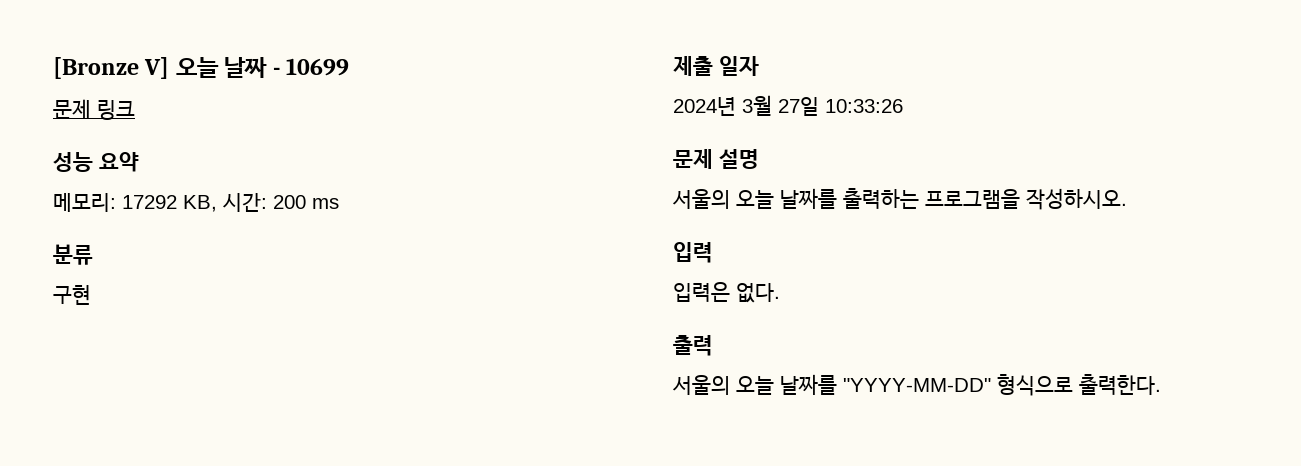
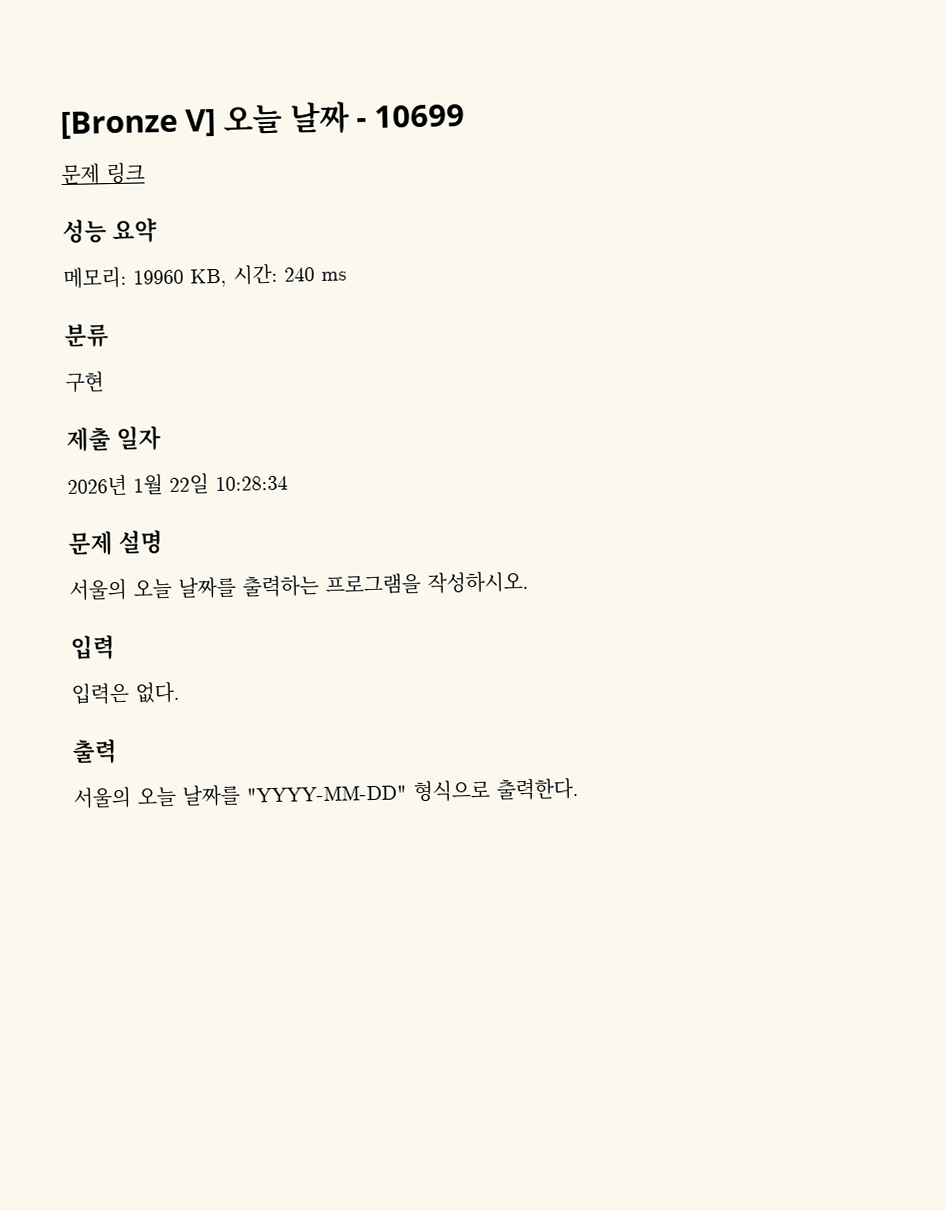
[122,195,177,209] 17292 -> [133,269,184,285] 19960
[273,195,306,209] 200 -> [284,267,315,282] 240
[673,95,903,116] 2024년 3월 27일 10:33:26 -> [67,473,288,496] 2026년 1월 22일 10:28:34

